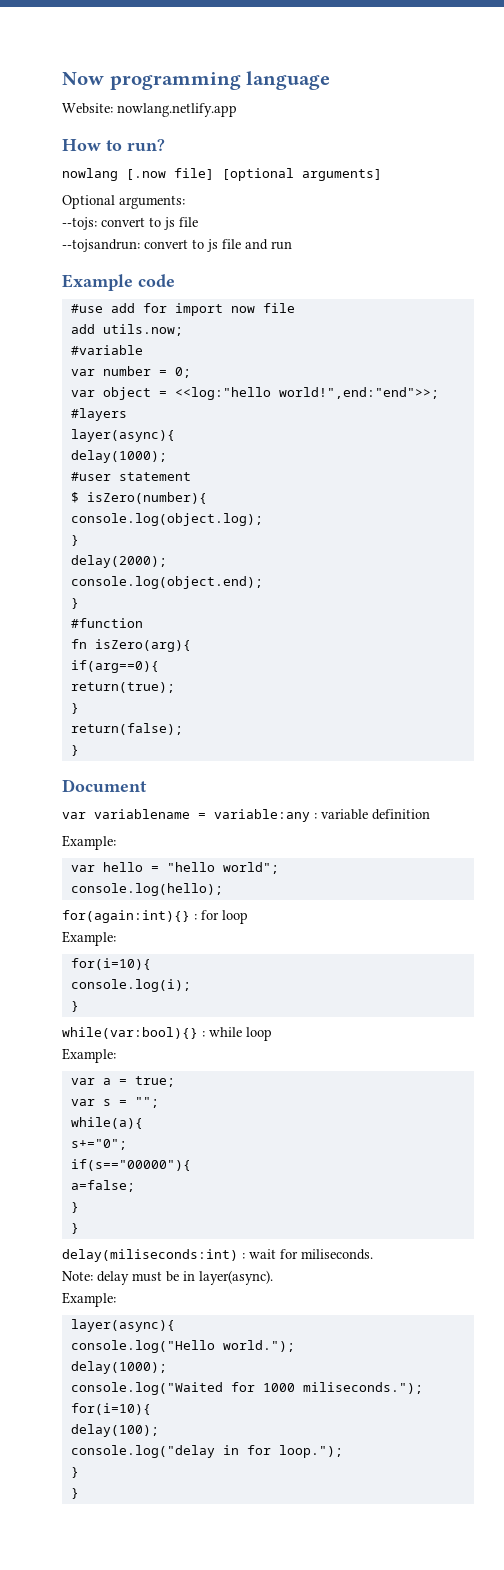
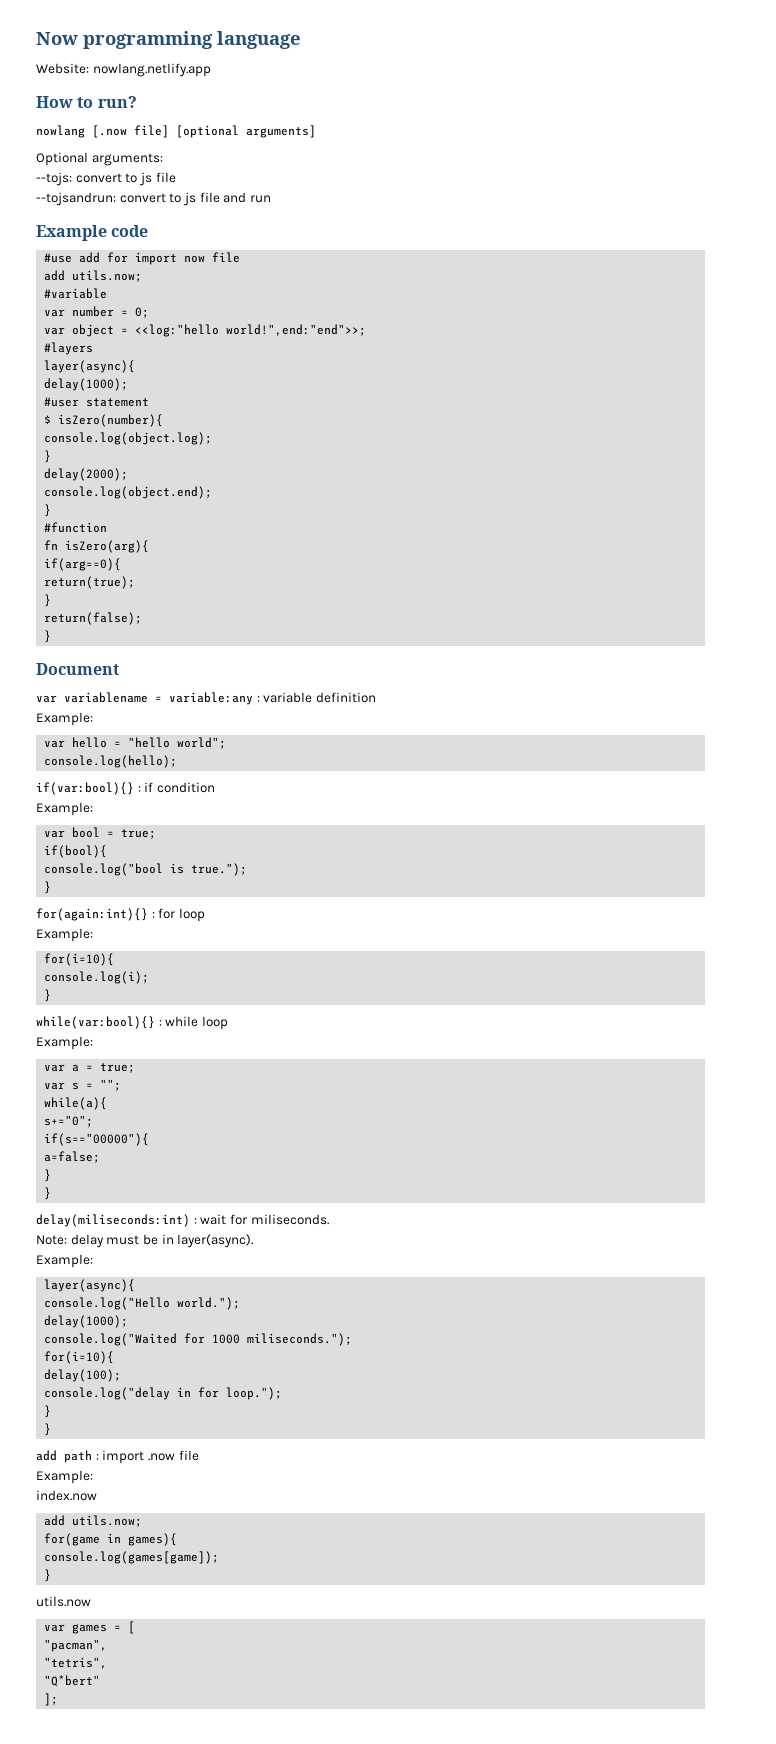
(223, 889) none -> [36,782,215,795] [36,802,93,816] [44,827,157,839] [44,845,108,858] [44,863,248,876] [44,881,52,894] // if(var:bool){} : if condition // Example: // var bool = true; // if(bool){ // console.log("bool is true."); // }
(79, 1493) none -> [36,1450,199,1464] [36,1470,93,1484] [36,1490,97,1501] [44,1515,143,1527] [44,1533,178,1546] [44,1551,220,1564] [44,1569,52,1582] [36,1596,91,1607] [44,1621,136,1634] [44,1639,108,1652] [44,1657,108,1669] [44,1675,101,1687] [44,1693,59,1706] // add path : import .now file // Example: // index.now // add utils.now; // for(game in games){ // console.log(games[game]); // } // utils.now // var games = [ // "pacman", // "tetris", // "Q*bert" // ];

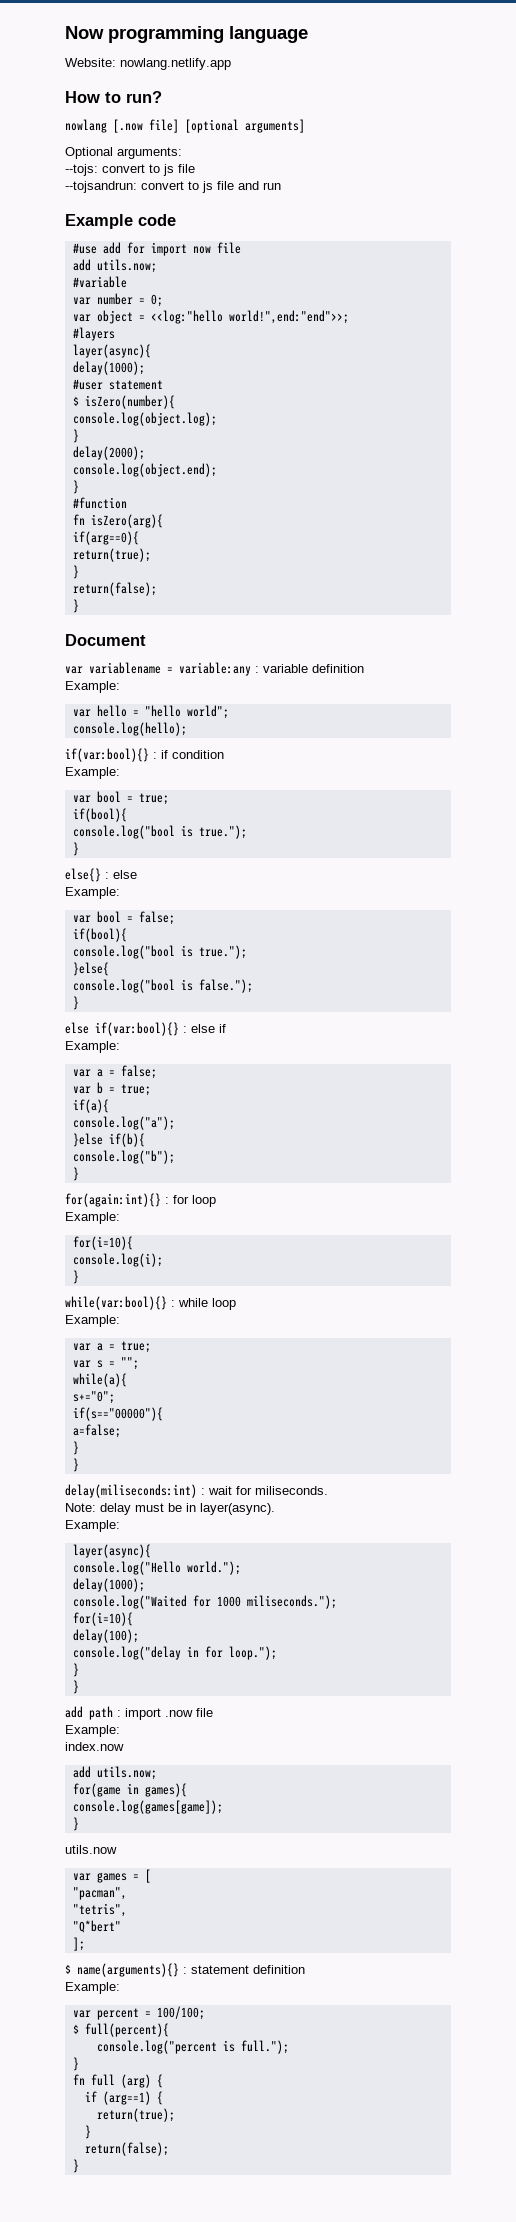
(52, 887) none -> [65,868,137,882] [65,887,120,899] [72,911,175,925] [72,928,127,942] [72,945,247,959] [72,962,109,976] [72,979,253,993] [72,996,79,1010] [65,1022,226,1036] [65,1041,120,1053] [72,1065,157,1079] [72,1082,151,1096] [72,1099,109,1113] [72,1116,175,1130] [72,1133,145,1147] [72,1150,175,1164] [72,1167,79,1181] // else{} : else // Example: // var bool = false; // if(bool){ // console.log("bool is true."); // }else{ // console.log("bool is false."); // } // else if(var:bool){} : else if // Example: // var a = false; // var b = true; // if(a){ // console.log("a"); // }else if(b){ // console.log("b"); // }
(59, 1699) none -> [65,1963,305,1977] [65,1982,120,1994] [72,2006,205,2020] [72,2023,169,2037] [96,2040,289,2054] [72,2057,79,2071] [72,2074,163,2088] [84,2091,163,2105] [96,2108,175,2122] [84,2125,91,2139] [84,2142,169,2156] [72,2159,79,2173] // $ name(arguments){} : statement definition // Example: // var percent = 100/100; // $ full(percent){ // console.log("percent is full."); // } // fn full (arg) { // if (arg==1) { // return(true); // } // return(false); // }

